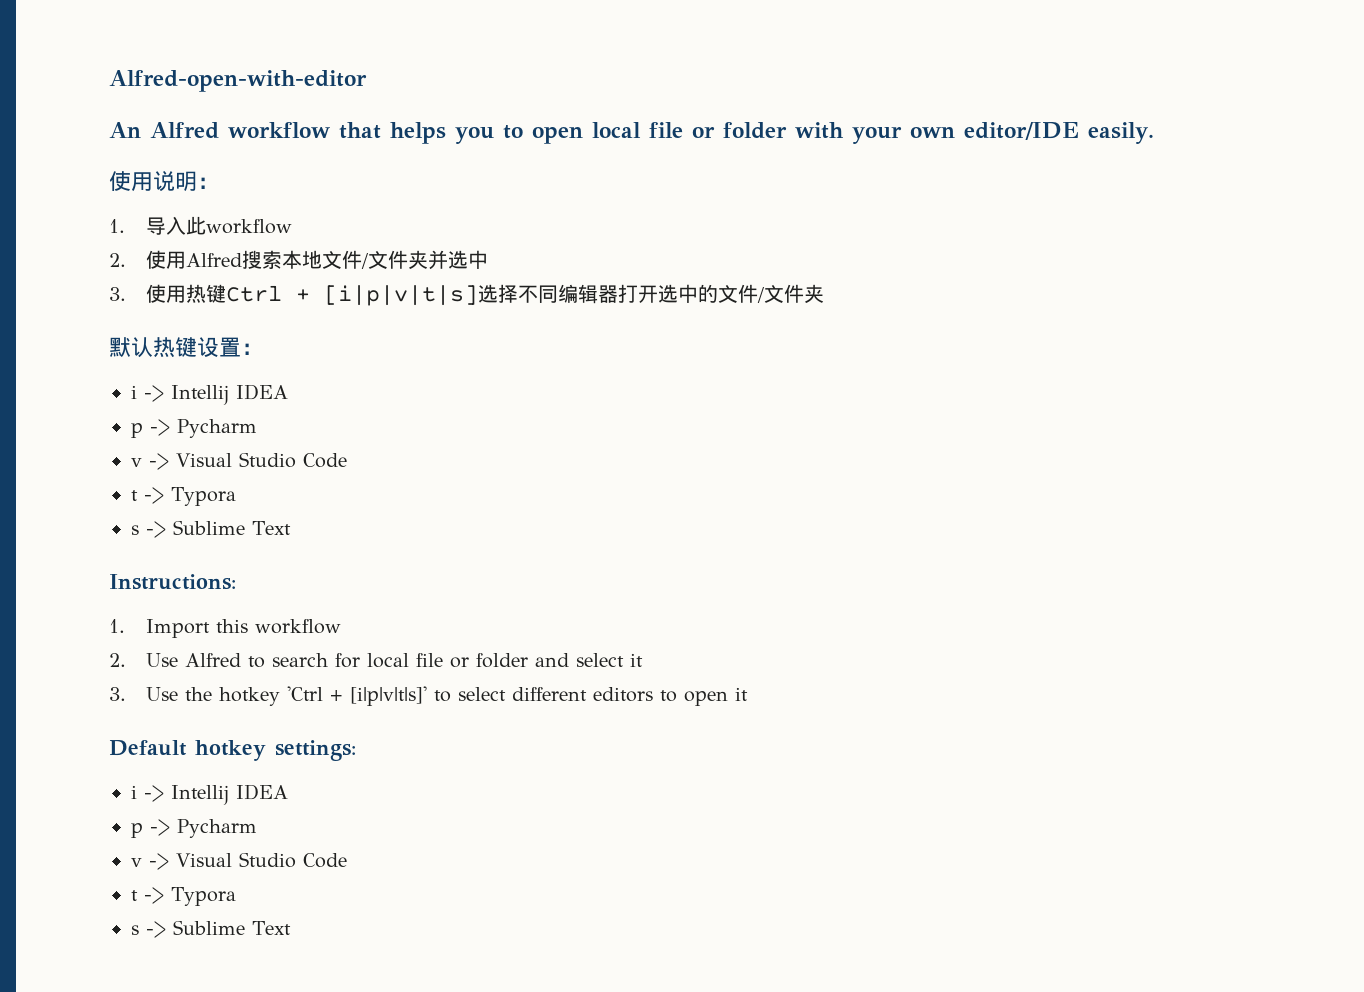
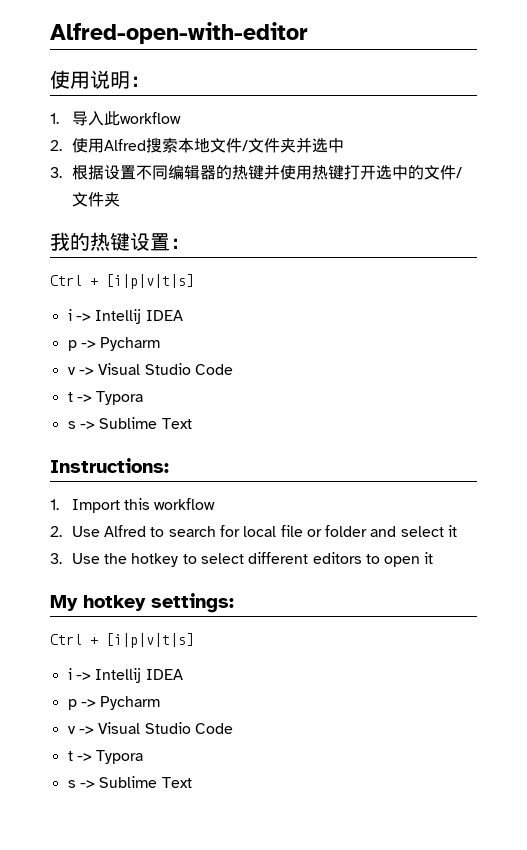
[109,122,1154,144] // An Alfred workflow that helps you to open local file or folder with your own editor/IDE easily. -> (308, 33) none
[145,284,618,306] 使用热键Ctrl + [i|p|v|t|s]选择不同编辑器 -> [71,164,344,180] 根据设置不同编辑器的热键并使用热键
[109,337,153,358] 默认 -> [50,232,90,251] 我的
(263, 349) none -> [50,274,194,289] // Ctrl + [i|p|v|t|s]
[286,686,427,706] 'Ctrl + [i|p|v|t|s]' -> (179, 560) none
[109,740,187,756] Default -> [50,595,78,611] My
(356, 750) none -> [50,633,194,648] // Ctrl + [i|p|v|t|s]

